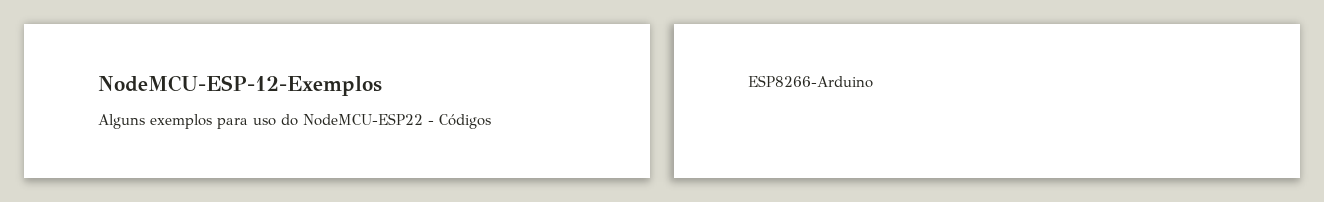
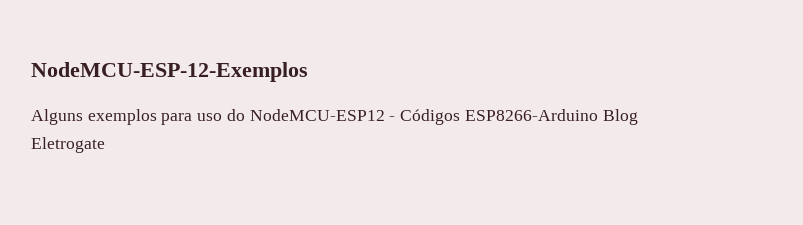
[303,113,423,126] NodeMCU-ESP22 -> [249,109,385,121] NodeMCU-ESP12
(873, 81) none -> [602,109,638,125] [31,137,105,153] Blog Eletrogate

